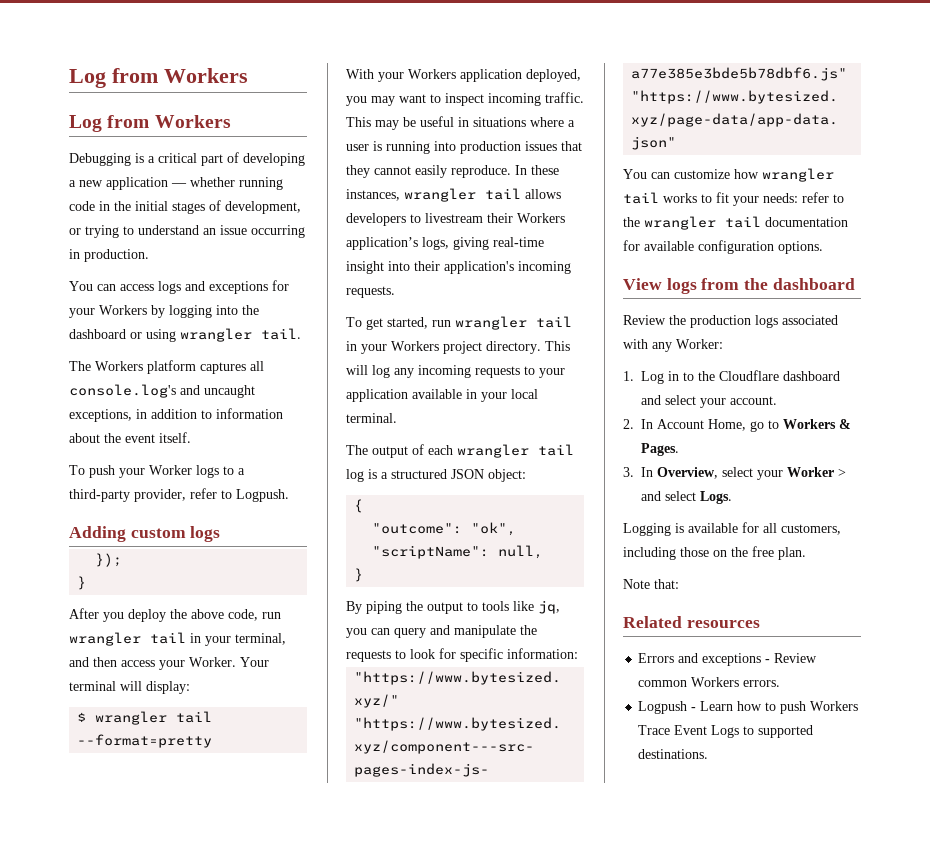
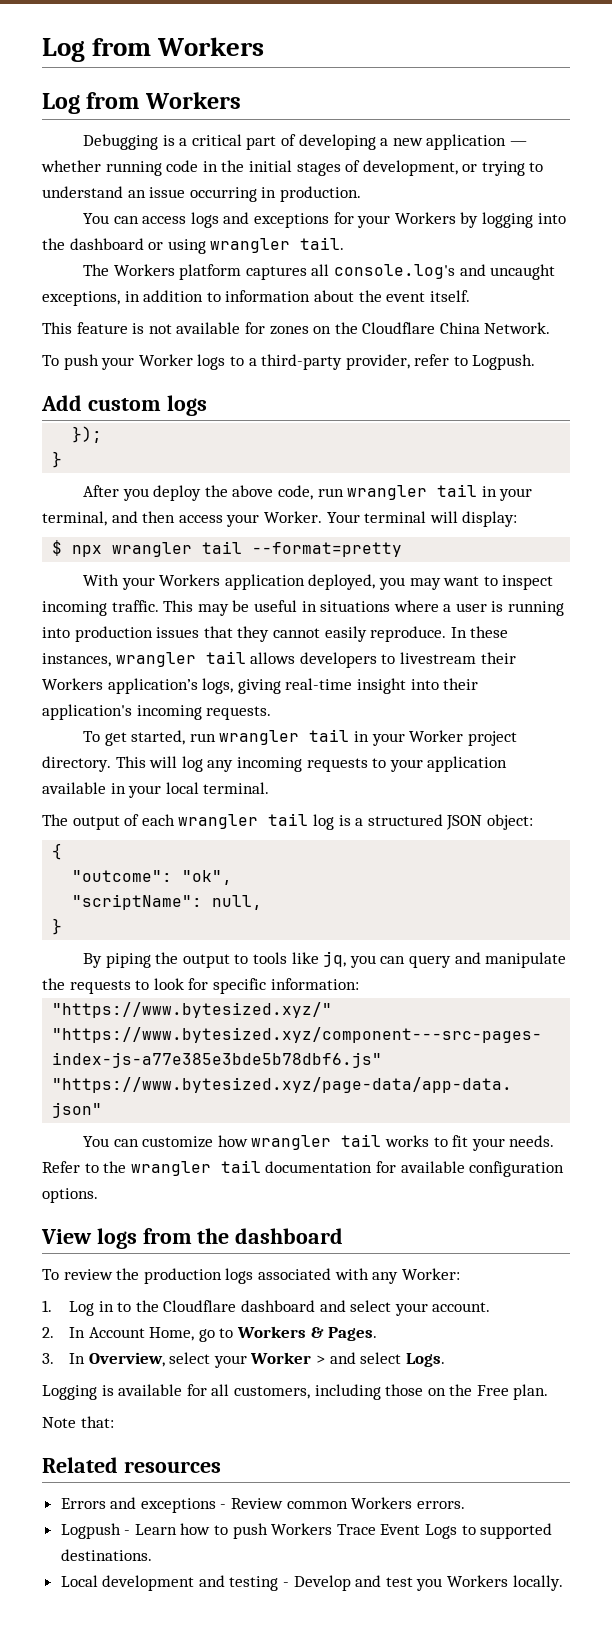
(191, 437) none -> [42,322,551,335] // This feature is not available for zones on the Cloudflare China Network.
[69,526,126,542] Adding -> [41,395,82,411] Add
(87, 717) none -> [72,545,103,557] npx
[391,341,439,351] Workers -> [409,730,464,742] Worker
[763,192,829,203] needs: refer -> [509,1135,555,1147] [42,1161,80,1173] needs. Refer
[623,315,666,325] Review -> [42,1269,113,1280] To review
[752,546,774,557] free -> [476,1385,509,1396] Free
(709, 754) none -> [60,1575,563,1591] // Local development and testing - Develop and test you Workers locally.

